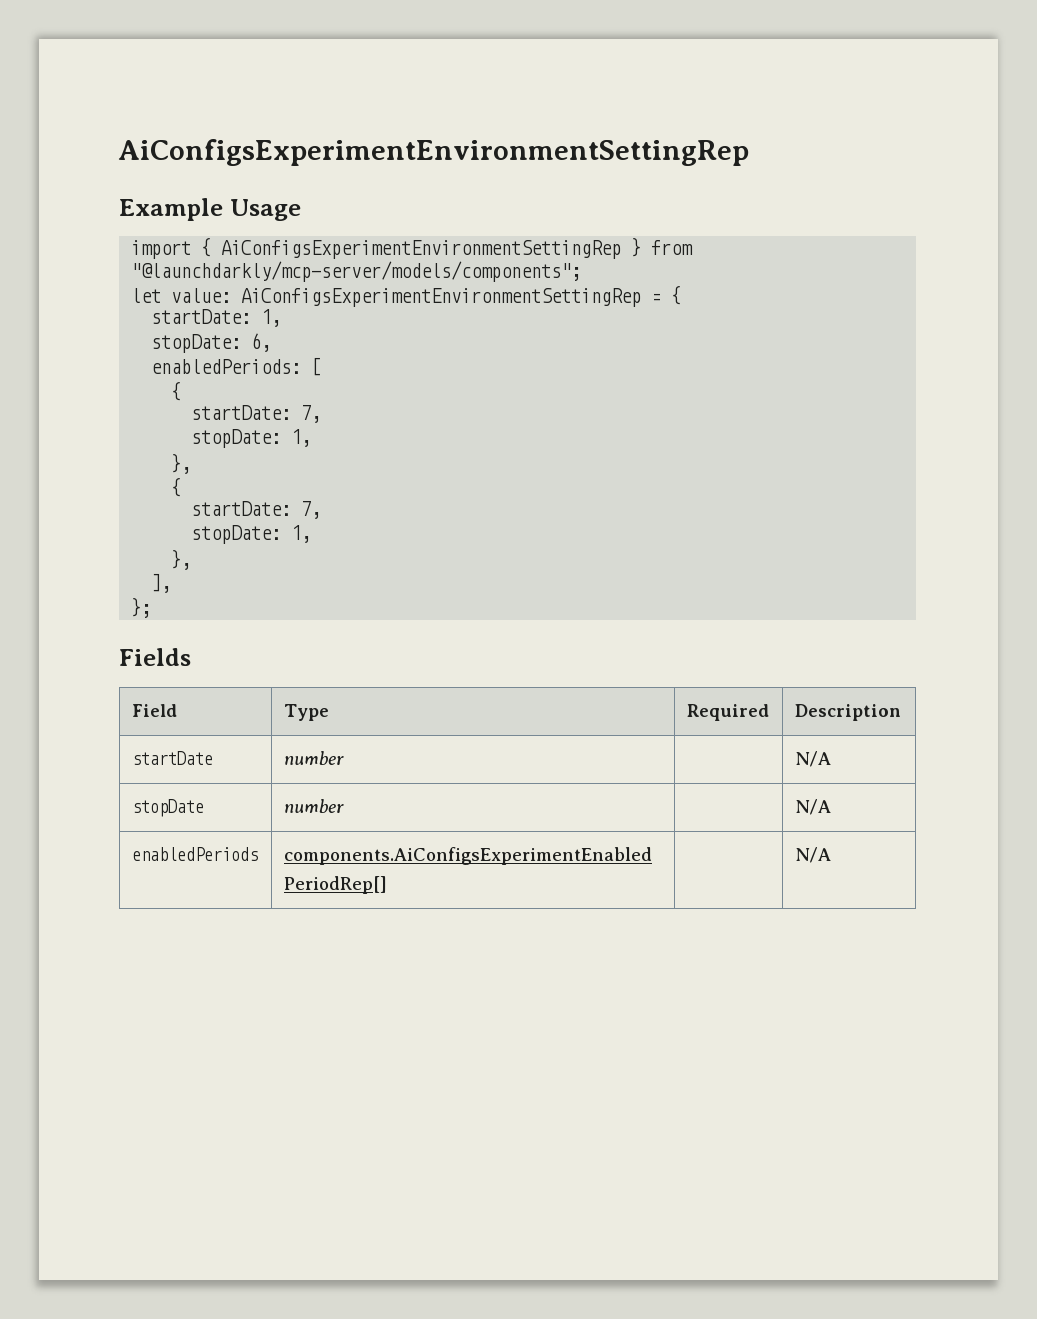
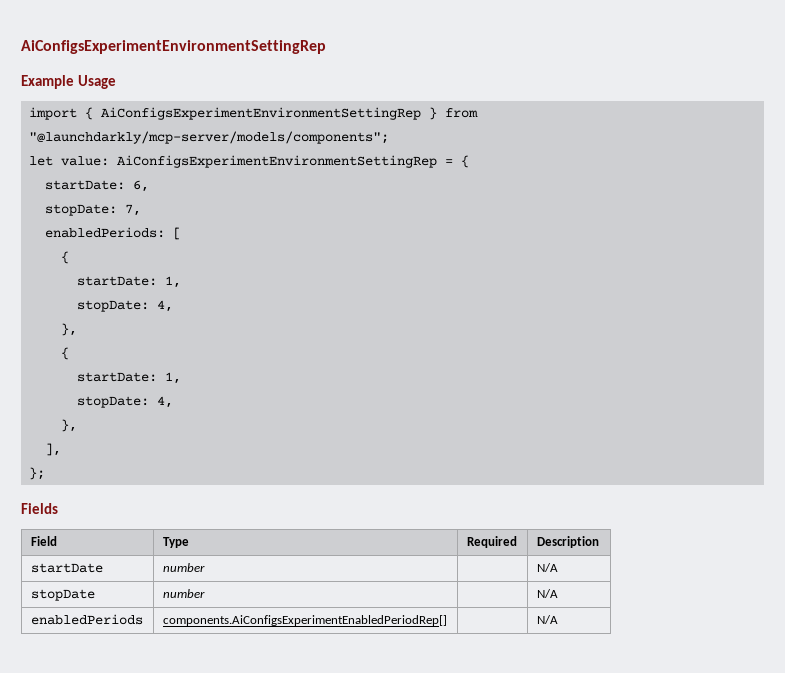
[261,309,282,327] [151,333,272,353] 1, // stopDate: 6, -> [132,180,149,192] [44,204,141,216] 6, // stopDate: 7,
[301,405,322,423] [191,429,312,448] 7, // stopDate: 1, -> [164,276,181,288] [76,300,173,312] 1, // stopDate: 4,
[301,501,322,519] [191,525,312,544] 7, // stopDate: 1, -> [164,372,181,384] [76,396,173,408] 1, // stopDate: 4,

